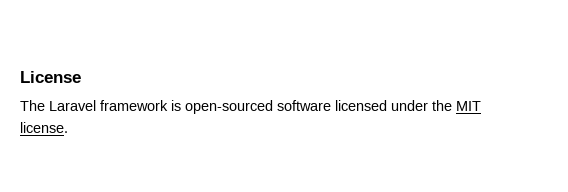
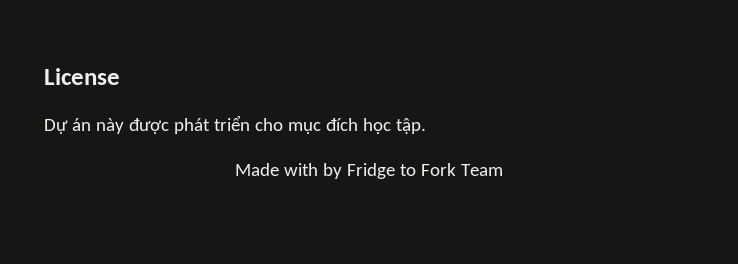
[20,100,481,114] [20,122,68,133] The Laravel framework is open-sourced software licensed under the MIT license. -> [44,115,426,134] [235,163,503,179] Dự án này được phát triển cho mục đích học tập. // Made with by Fridge to Fork Team

